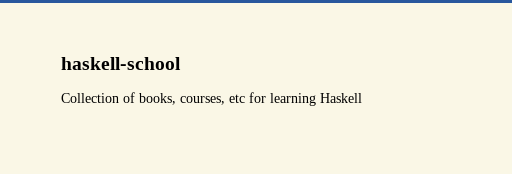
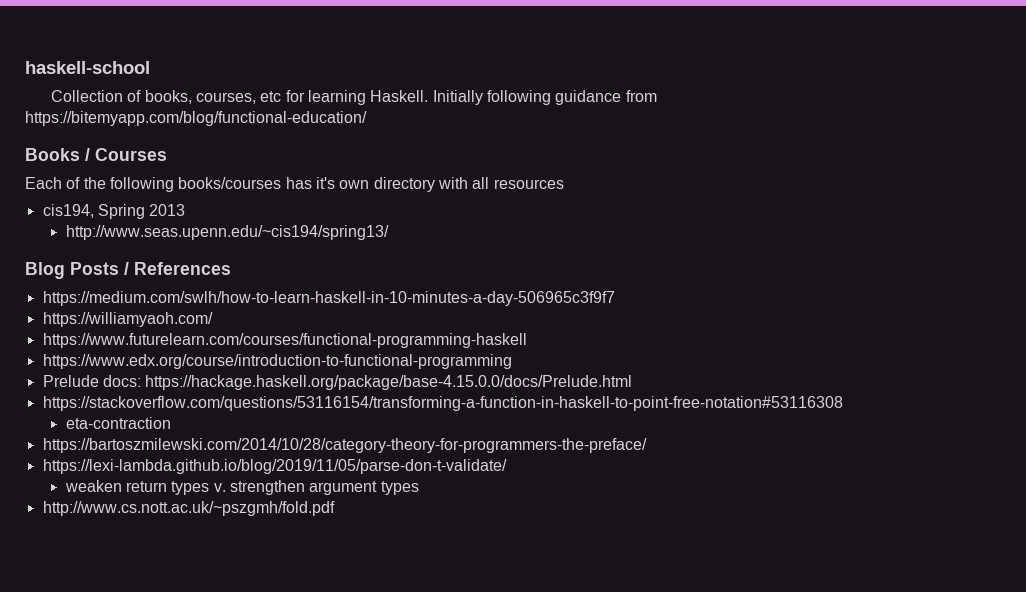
[320,93,362,103] Haskell -> [370,90,657,105] [25,111,367,126] [25,148,167,161] [25,177,564,192] [42,204,186,219] [65,225,389,240] [25,262,231,279] [42,291,615,306] [42,312,213,327] [42,333,527,348] [42,354,512,369] [42,375,633,390] [42,396,843,411] [65,417,171,429] [42,438,647,453] [42,459,507,474] [64,480,419,495] [42,501,335,516] Haskell. Initially following guidance from https://bitemyapp.com/blog/functional-education/ // Books / Courses // Each of the following books/courses has it's own directory with all resources // cis194, Spring 2013 // http://www.seas.upenn.edu/~cis194/spring13/ // Blog Posts / References // https://medium.com/swlh/how-to-learn-haskell-in-10-minutes-a-day-506965c3f9f7 // https://williamyaoh.com/ // https://www.futurelearn.com/courses/functional-programming-haskell // https://www.edx.org/course/introduction-to-functional-programming // Prelude docs: https://hackage.haskell.org/package/base-4.15.0.0/docs/Prelude.html // https://stackoverflow.com/questions/53116154/transforming-a-function-in-haskell-to-point-free-notation#53116308 // eta-contraction // https://bartoszmilewski.com/2014/10/28/category-theory-for-programmers-the-preface/ // https://lexi-lambda.github.io/blog/2019/11/05/parse-don-t-validate/ // weaken return types v. strengthen argument types // http://www.cs.nott.ac.uk/~pszgmh/fold.pdf

